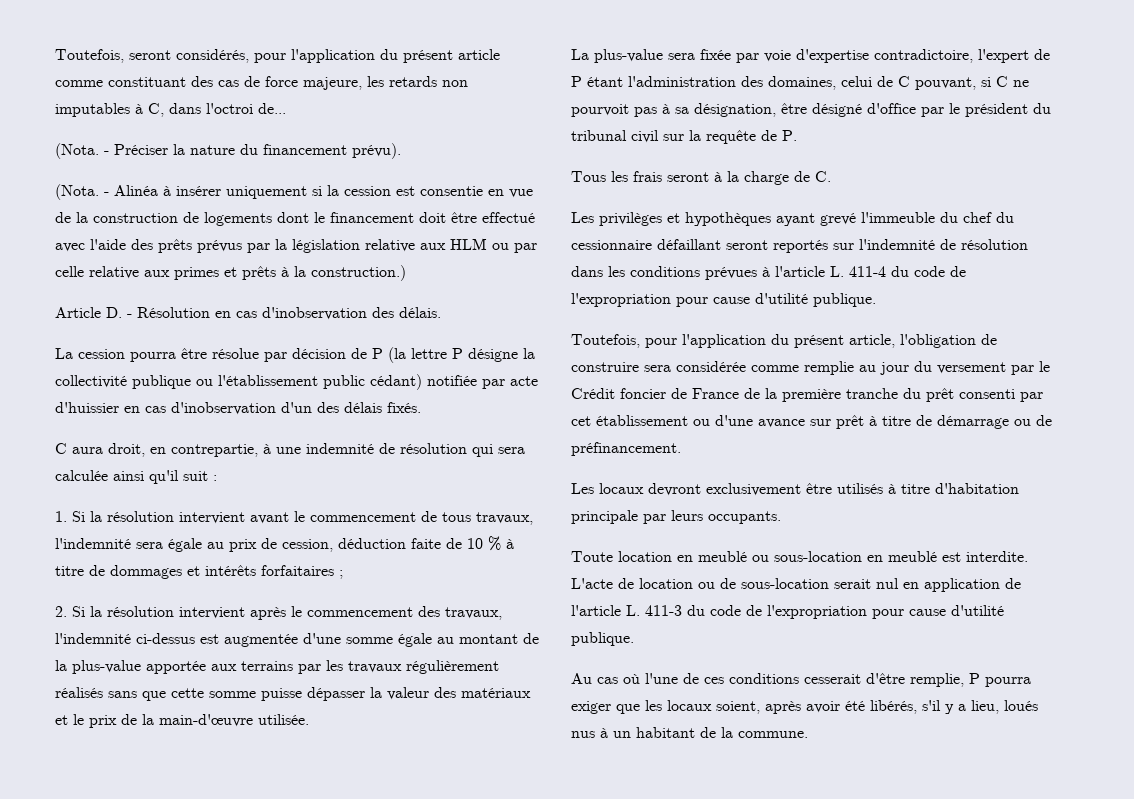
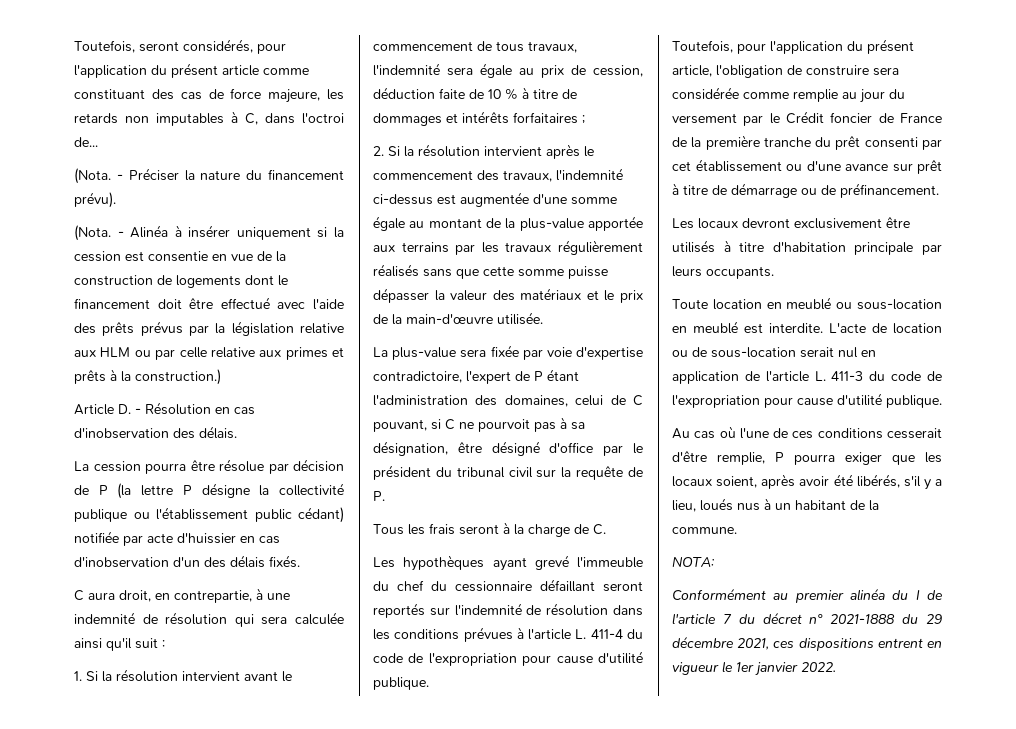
[599,212,680,226] privilèges et -> (395, 562) none
(808, 734) none -> [672,556,715,568] [672,588,943,603] [672,612,942,625] [672,636,942,651] [672,661,836,676] // NOTA: // Conformément au premier alinéa du I de l'article 7 du décret n° 2021-1888 du 29 décembre 2021, ces dispositions entrent en vigueur le 1er janvier 2022.

